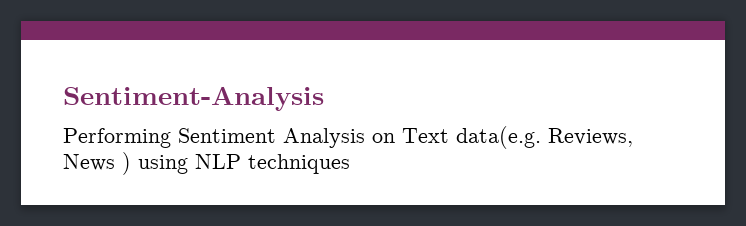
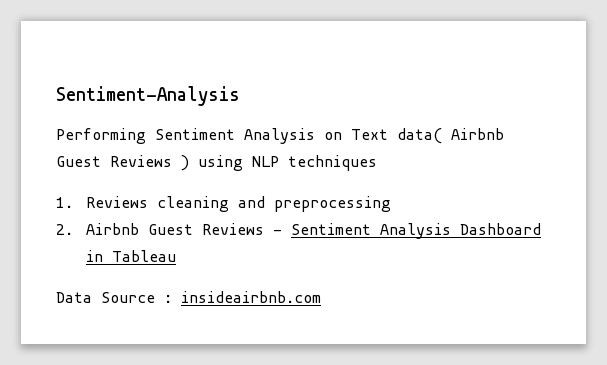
[456,126,633,149] [63,154,115,171] data(e.g. Reviews, News -> [397,128,504,144] [56,155,172,167] data( Airbnb Guest Reviews
(350, 164) none -> [56,196,391,212] [56,223,541,239] [85,250,176,262] [56,291,321,303] // 1. Reviews cleaning and preprocessing // 2. Airbnb Guest Reviews - Sentiment Analysis Dashboard in Tableau // Data Source : insideairbnb.com

